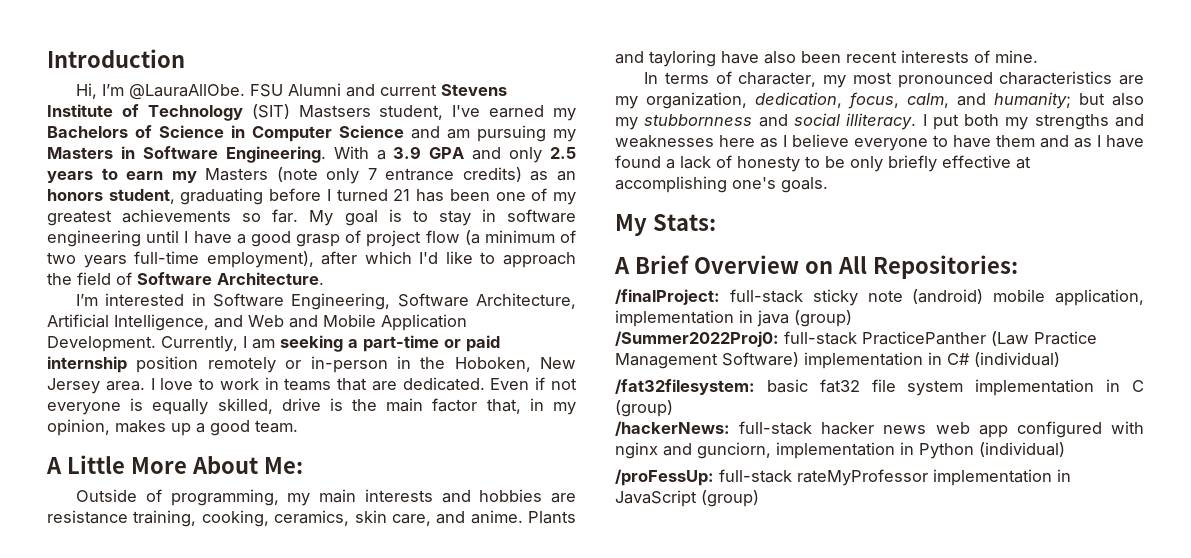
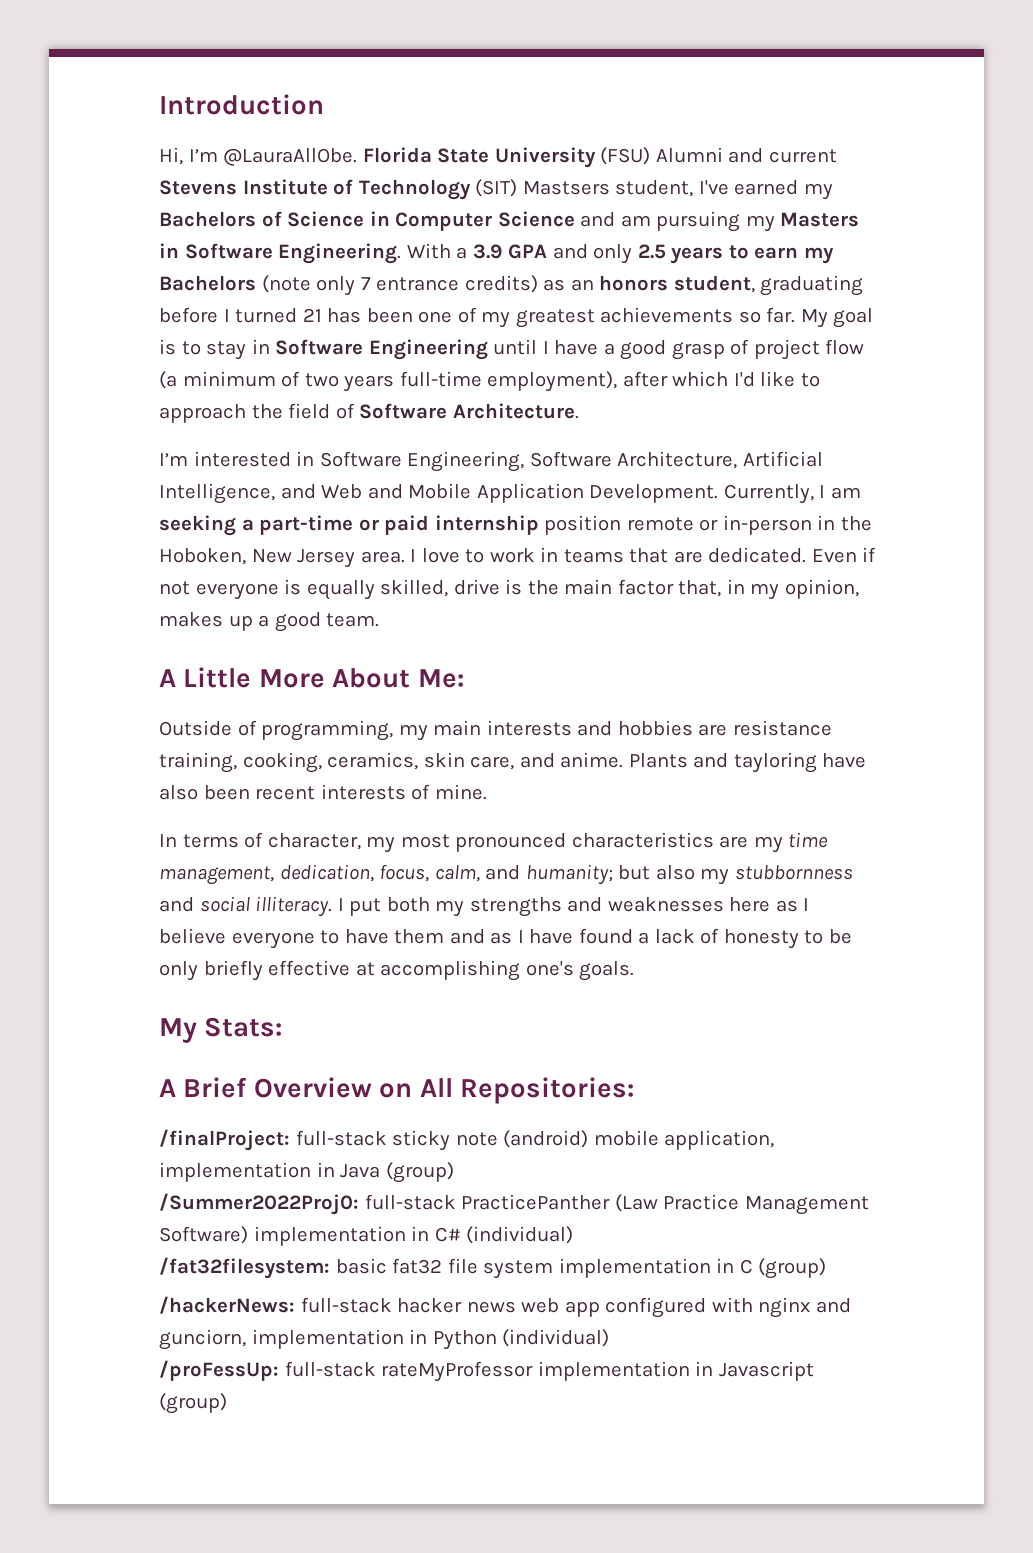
[250,84,284,97] FSU -> [362,147,651,168] Florida State University (FSU)
[205,168,269,181] Masters -> [159,275,256,291] Bachelors
[507,209,577,223] [47,230,141,247] software engineering -> [275,339,488,360] Software Engineering
[207,357,276,373] remotely -> [626,517,694,531] remote
[646,92,747,109] organization, -> [788,832,829,848] [159,866,274,885] time management,
[757,310,789,327] java -> [340,1164,381,1178] Java
[615,490,697,507] JavaScript -> [718,1361,814,1381] Javascript

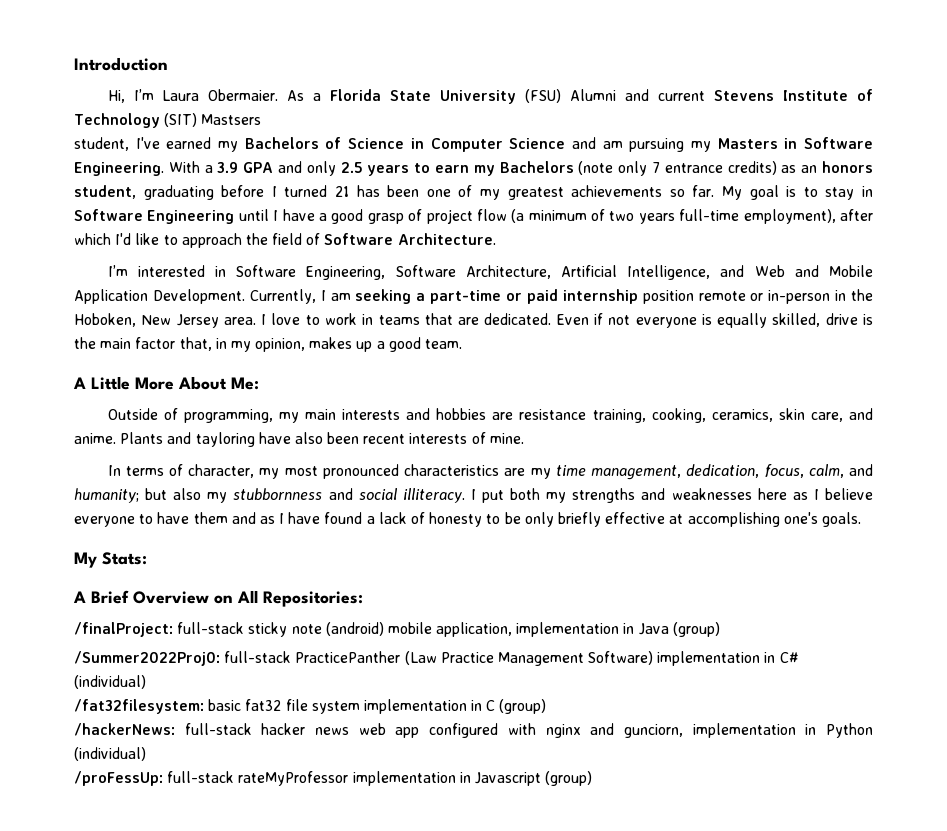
[223,148,358,166] @LauraAllObe. -> [162,89,322,101] Laura Obermaier. As a
(610, 188) none -> (262, 119) //

